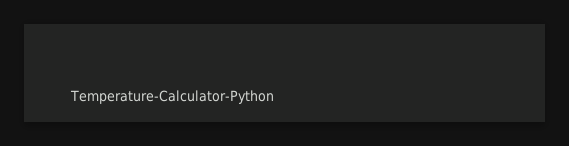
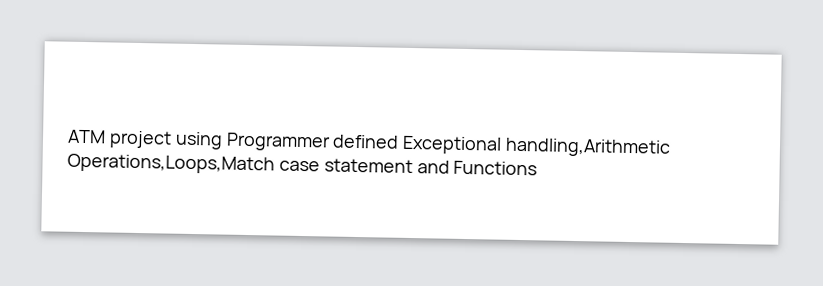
[70,90,274,104] Temperature-Calculator-Python -> [67,129,672,158] [67,153,538,176] ATM project using Programmer defined Exceptional handling,Arithmetic Operations,Loops,Match case statement and Functions

